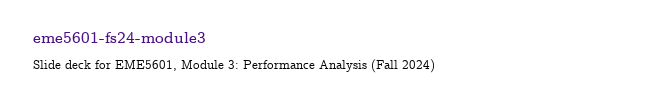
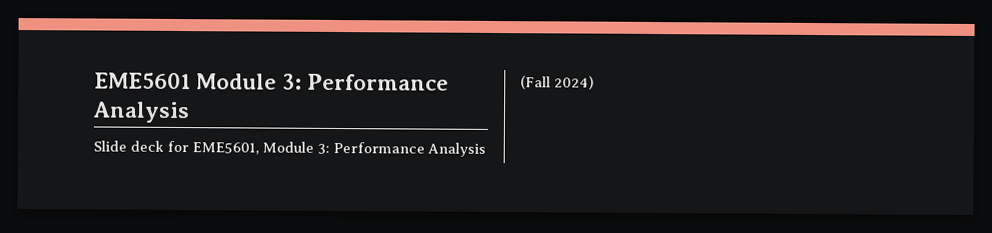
[33,32,206,43] eme5601-fs24-module3 -> [94,72,450,91] [92,101,190,124] EME5601 Module 3: Performance Analysis

